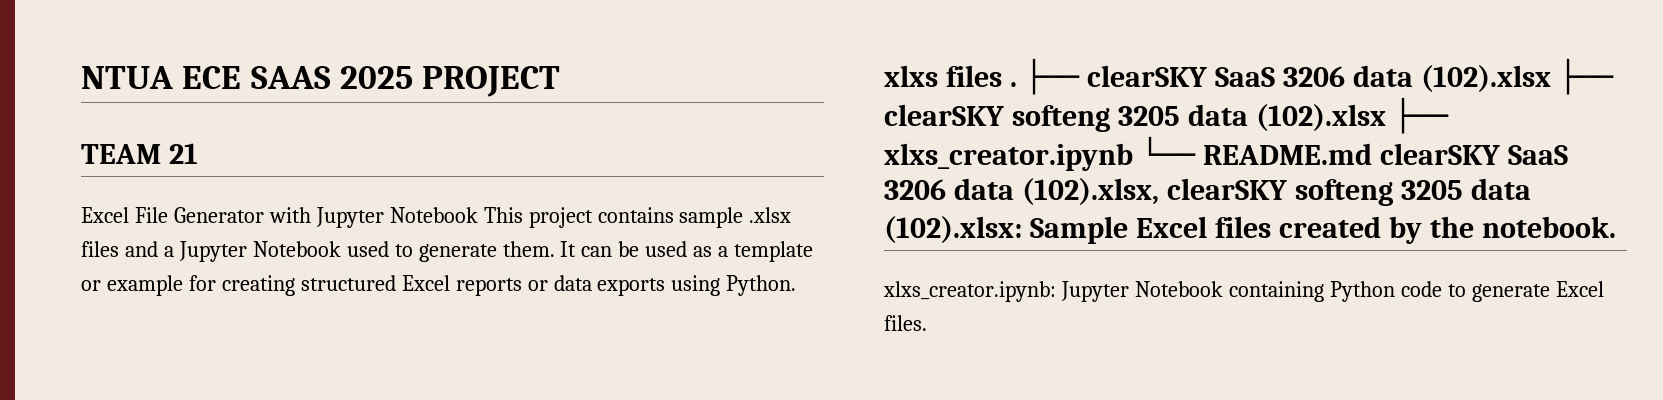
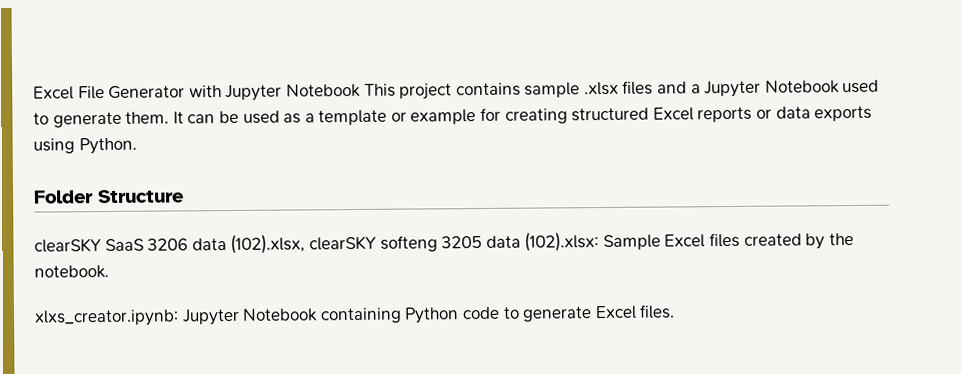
[81,66,561,97] [81,143,198,164] NTUA ECE SAAS 2025 PROJECT // TEAM 21 // -> (33, 93) none
[884,58,1614,95] [884,97,1449,134] [884,136,1372,171] xlxs files . ├── clearSKY SaaS 3206 data (102).xlsx ├── clearSKY softeng 3205 data (102).xlsx ├── xlxs_creator.ipynb └── README.md -> [34,189,184,204] Folder Structure //

